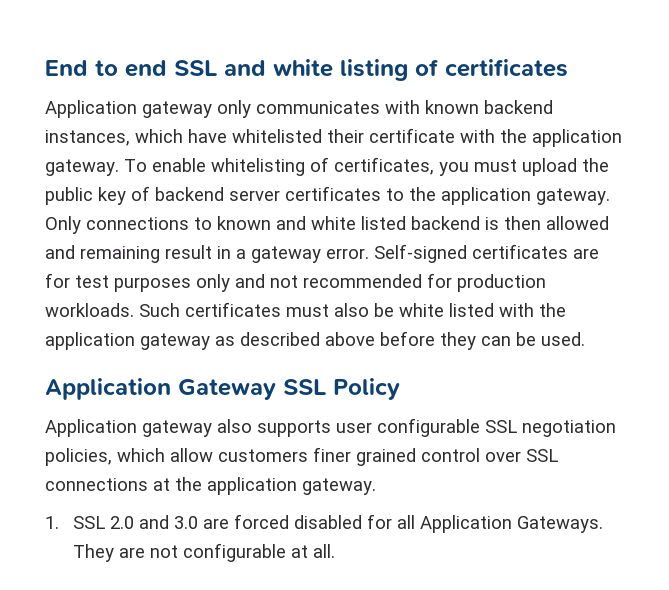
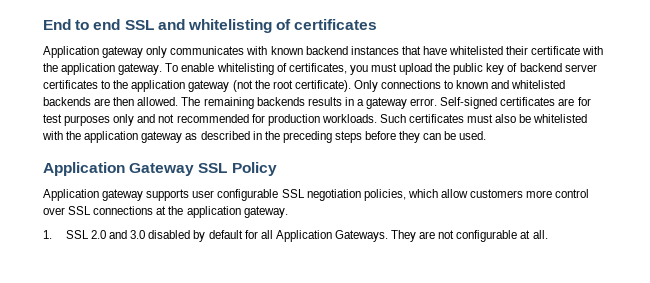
[273,59,408,81] white listing -> [187,19,272,33] whitelisting
[45,129,183,146] instances, which -> [350,46,421,55] instances that
[536,188,610,205] gateway. -> [188,80,351,92] gateway (not the root certificate).
[311,216,609,230] [45,245,212,263] white listed backend is then allowed and remaining result -> [511,80,566,89] [43,97,342,109] whitelisted backends are then allowed. The remaining backends results
[399,303,494,317] white listed -> [533,114,588,123] whitelisted
[325,332,375,346] above -> [252,131,362,143] in the preceding steps
[217,419,252,433] also -> (144, 195) none
[313,447,416,466] finer grained -> [526,190,553,198] more
[202,514,362,529] are forced disabled -> [148,230,243,242] disabled by default

